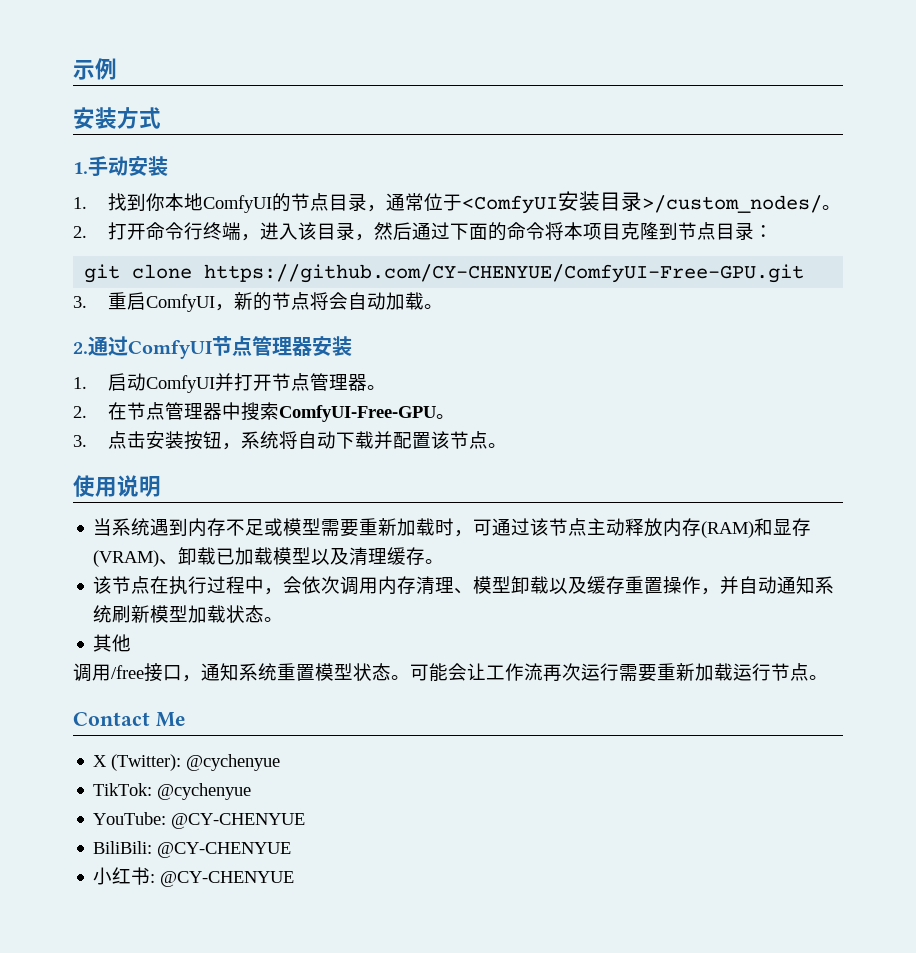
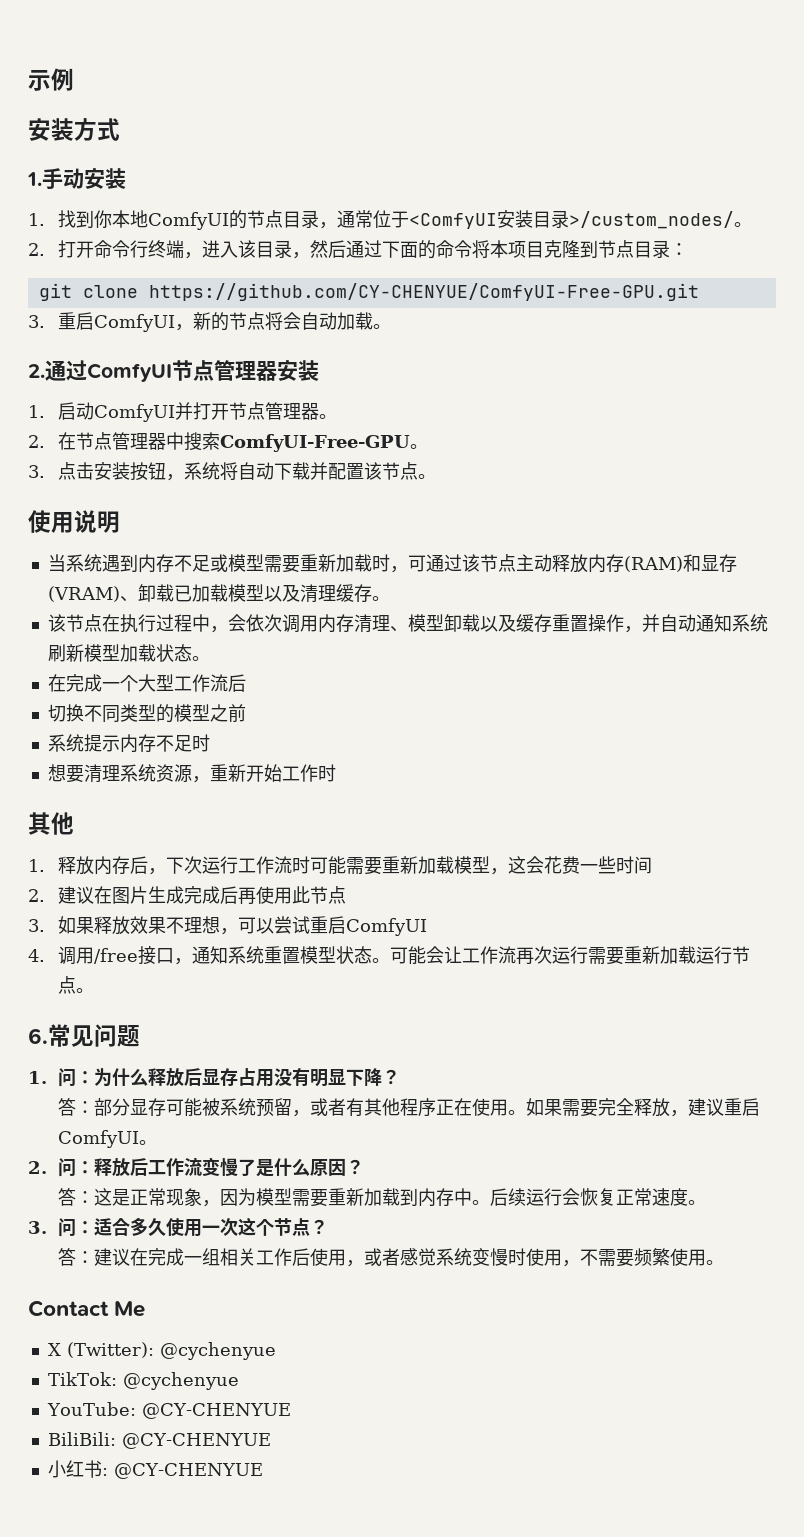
[93,634,132,652] 其他 // -> [47,674,246,692] [47,704,246,723] [47,734,210,753] [47,764,336,783] [28,812,74,835] [28,856,653,875] [28,886,347,905] [28,916,428,936] [28,949,45,962] 在完成一个大型工作流后 // 切换不同类型的模型之前 // 系统提示内存不足时 // 想要清理系统资源，重新开始工作时 // 其他 // 1.释放内存后，下次运行工作流时可能需要重新加载模型，这会花费一些时间 // 2.建议在图片生成完成后再使用此节点 // 3.如果释放效果不理想，可以尝试重启ComfyUI // 4.
(828, 677) none -> [28,1024,140,1047] [28,1068,401,1087] [58,1098,761,1117] [58,1130,158,1148] [28,1157,365,1177] [58,1188,707,1207] [28,1217,329,1237] [58,1248,725,1267] // 6.常见问题 // 1.问：为什么释放后显存占用没有明显下降？ // 答：部分显存可能被系统预留，或者有其他程序正在使用。如果需要完全释放，建议重启ComfyUI。 // 2.问：释放后工作流变慢了是什么原因？ // 答：这是正常现象，因为模型需要重新加载到内存中。后续运行会恢复正常速度。 // 3.问：适合多久使用一次这个节点？ // 答：建议在完成一组相关工作后使用，或者感觉系统变慢时使用，不需要频繁使用。

